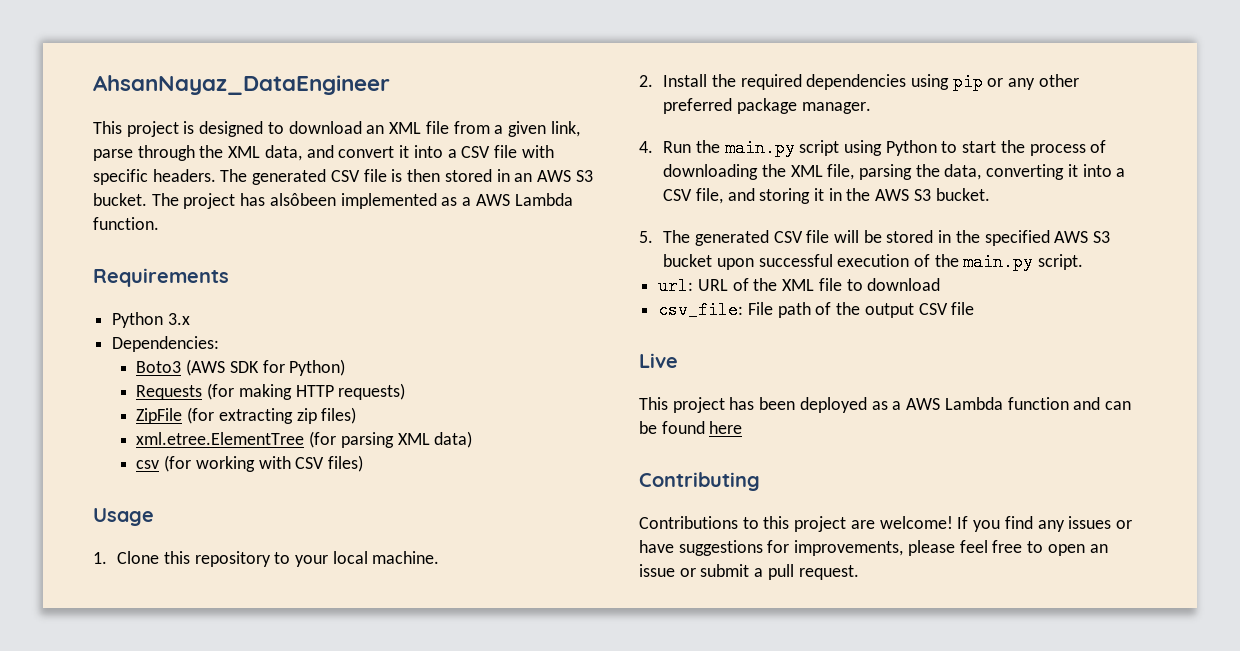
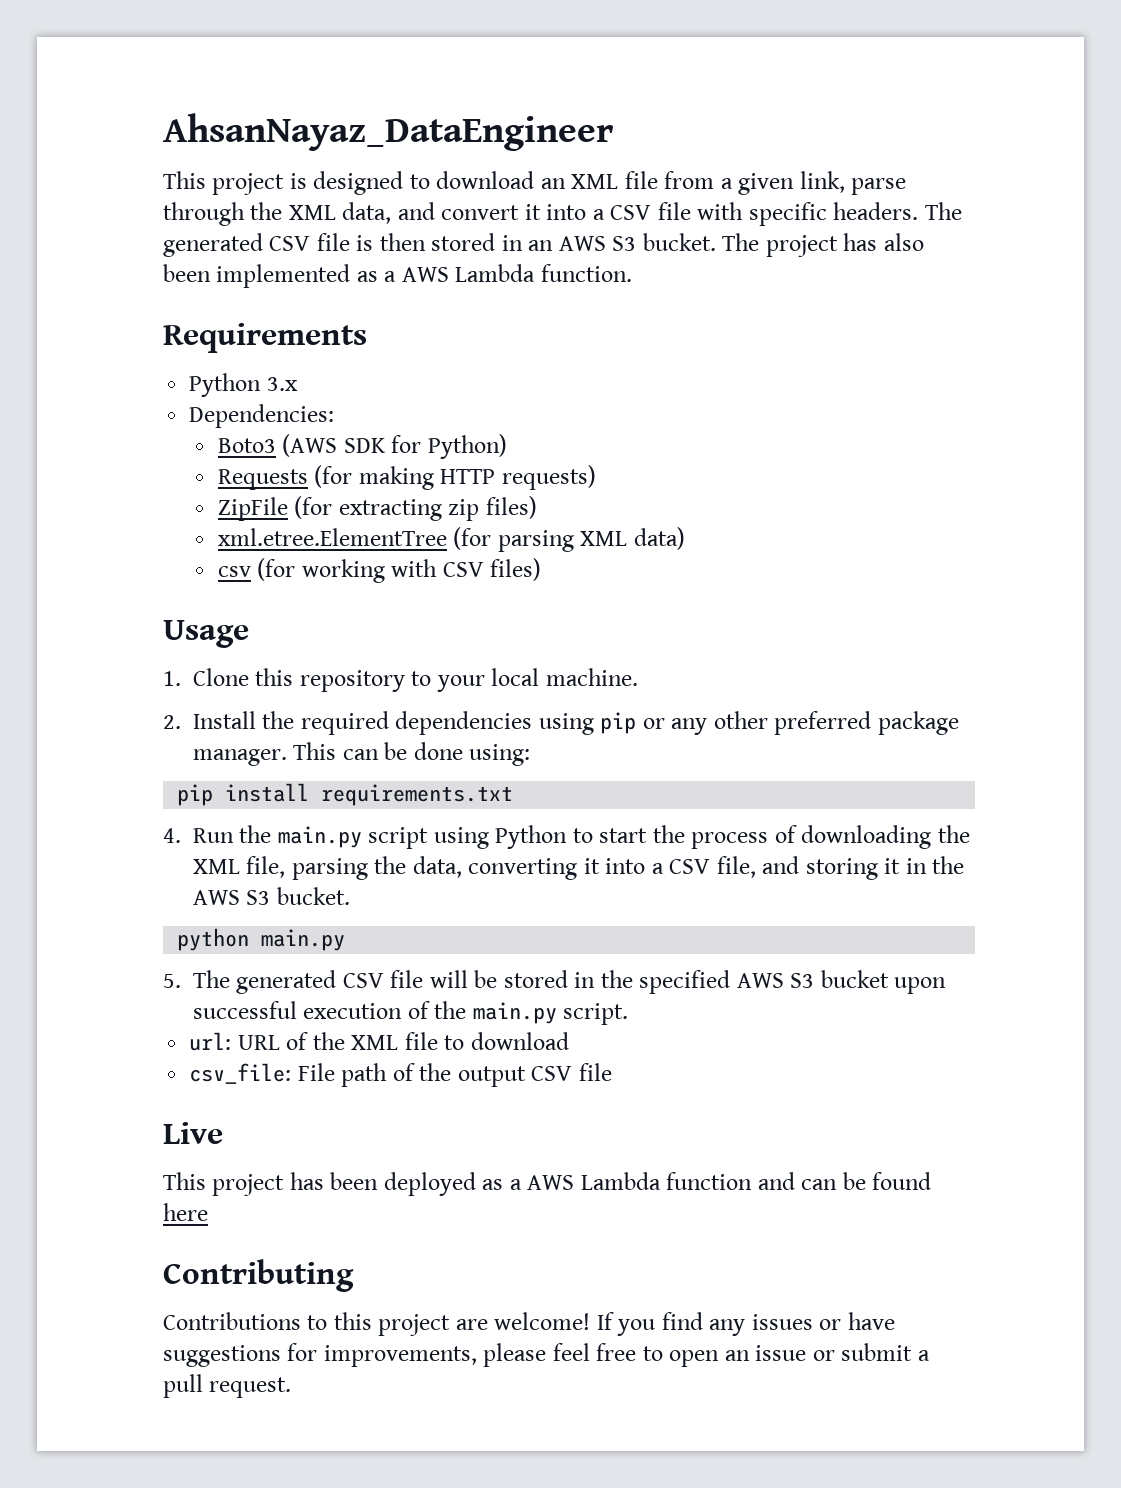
[269,193,336,206] alsôbeen -> [883,233,924,251] [163,264,211,282] also been
(871, 108) none -> [293,742,531,766] [177,783,514,806] This can be done using: // pip install requirements.txt
(990, 194) none -> [177,928,346,951] // python main.py

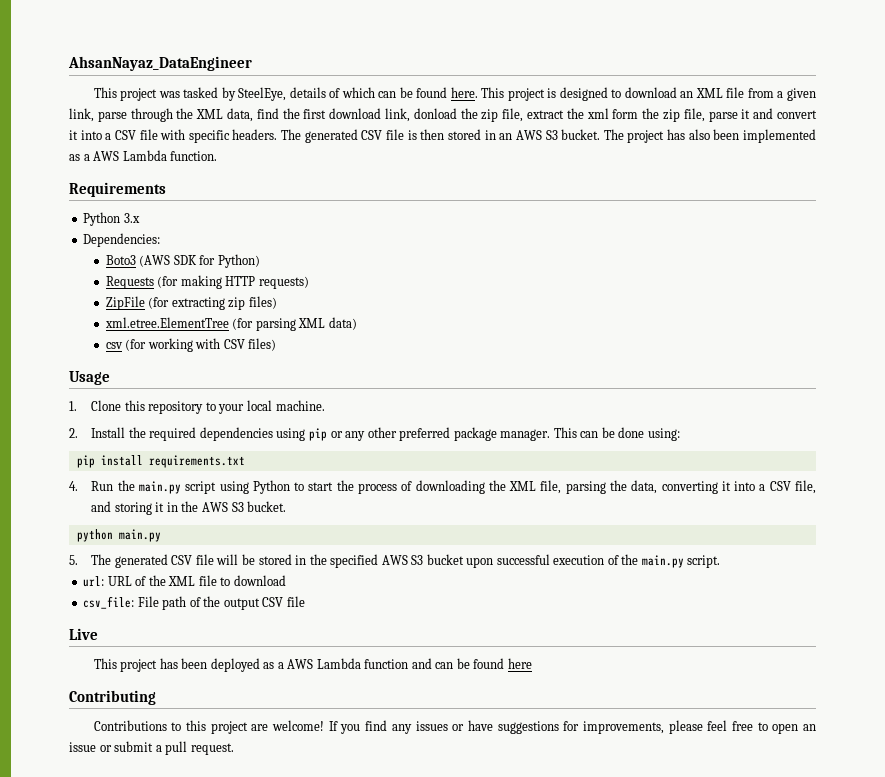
(285, 184) none -> [158,87,545,101] was tasked by SteelEye, details of which can be found here. This project
(392, 213) none -> [256,108,751,122] find the first download link, donload the zip file, extract the xml form the zip file, parse it

